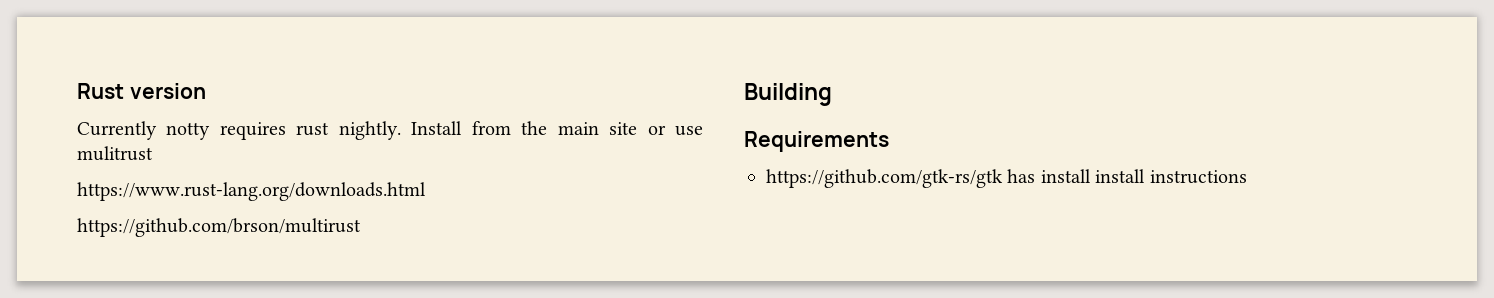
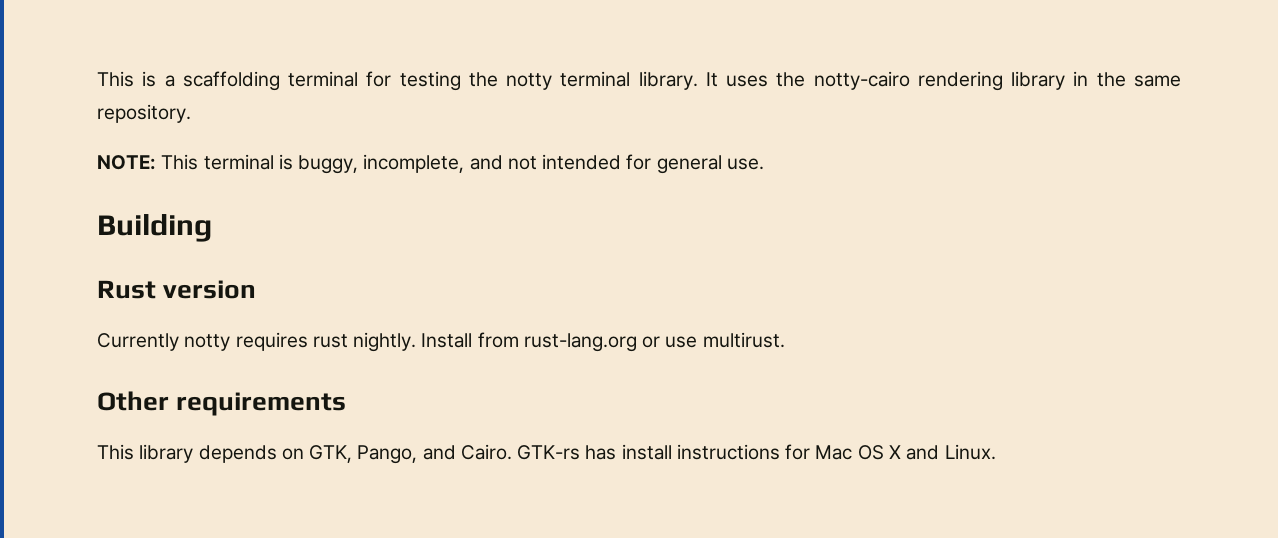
(77, 91) none -> [97,71,1182,91] [97,104,191,123] [97,154,764,174] [97,214,212,242] This is a scaffolding terminal for testing the notty terminal library. It uses the notty-cairo rendering library in the same repository. // NOTE: This terminal is buggy, incomplete, and not intended for general use. // Building //
[521,121,703,136] [77,146,153,161] [77,182,426,201] [77,218,361,237] [744,83,832,106] [744,131,889,152] [766,169,1247,188] the main site or use mulitrust // https://www.rust-lang.org/downloads.html // https://github.com/brson/multirust // Building // Requirements // https://github.com/gtk-rs/gtk has install install instructions -> [523,332,785,352] [97,391,347,416] [97,444,996,464] rust-lang.org or use multirust. // Other requirements // This library depends on GTK, Pango, and Cairo. GTK-rs has install instructions for Mac OS X and Linux.

